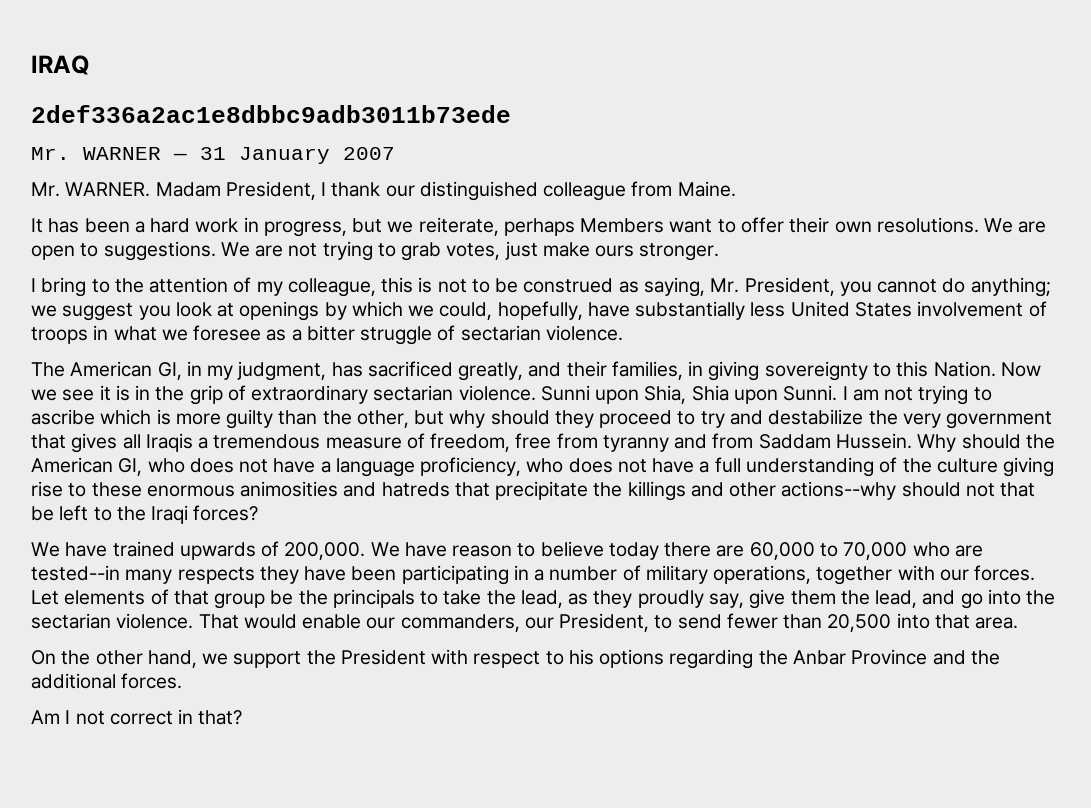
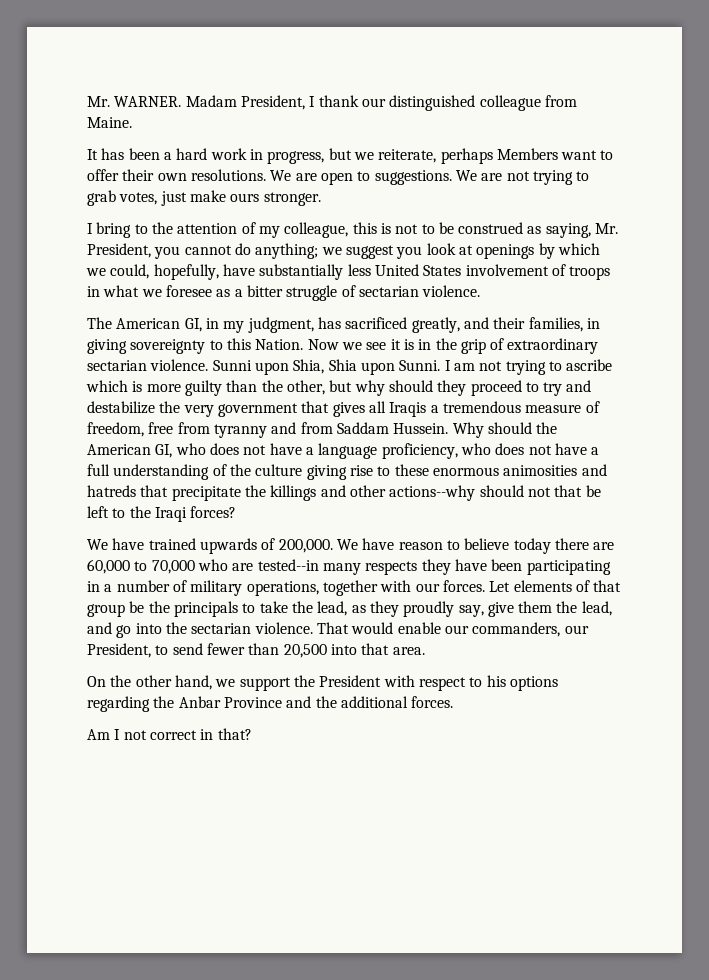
[31,55,89,75] [31,105,511,123] [31,147,395,164] IRAQ // 2def336a2ac1e8dbbc9adb3011b73ede // Mr. WARNER — 31 January 2007 // -> (87, 101) none

